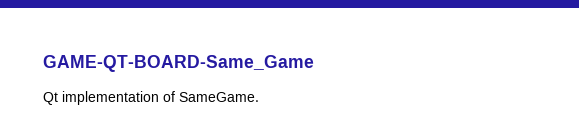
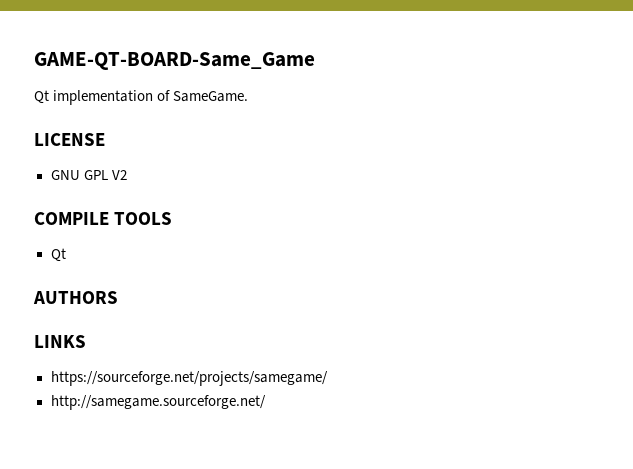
(259, 97) none -> [34,133,105,146] [50,170,127,180] [34,212,173,225] [50,248,66,262] [33,291,118,304] [34,335,86,348] [50,371,328,386] [50,395,266,410] // LICENSE // GNU GPL V2 // COMPILE TOOLS // Qt // AUTHORS // LINKS // https://sourceforge.net/projects/samegame/ // http://samegame.sourceforge.net/

